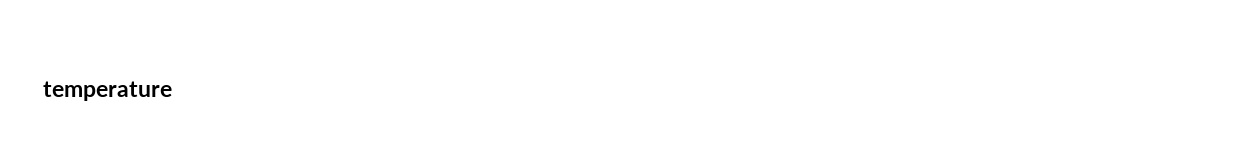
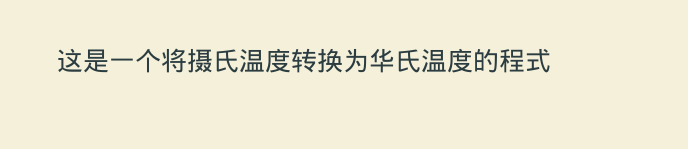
[43,81,172,101] temperature -> [57,48,551,73] 这是一个将摄氏温度转换为华氏温度的程式

